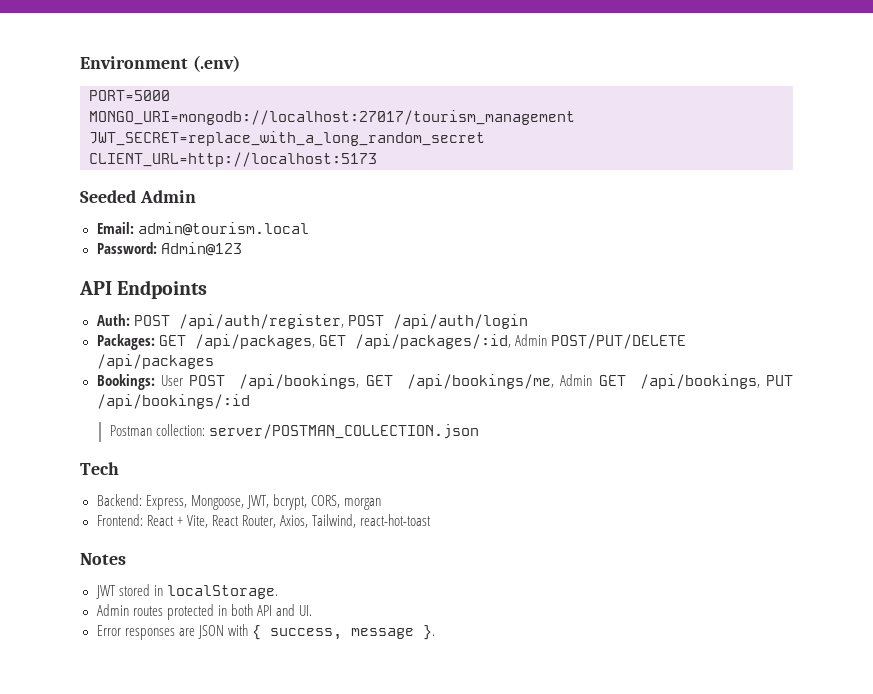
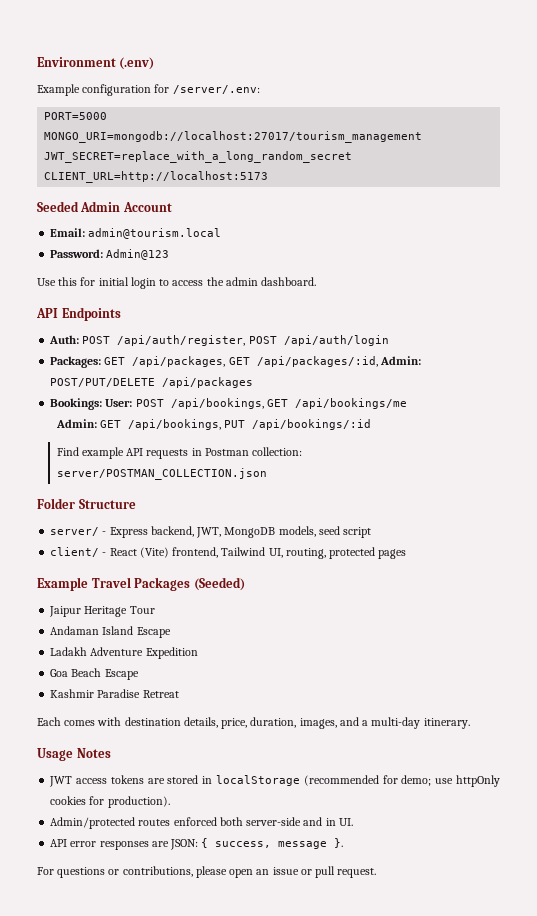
(240, 63) none -> [37,84,260,96] // Example configuration for /server/.env:
(196, 196) none -> [122,202,172,212] Account
(242, 249) none -> [37,277,317,289] // Use this for initial login to access the admin dashboard.
[514,334,547,346] Admin -> [379,356,421,365] Admin:
[160,375,183,386] User -> [105,399,133,407] User:
[406,374,593,389] /api/bookings/me, Admin -> [294,398,407,409] [55,419,97,428] /api/bookings/me // Admin:
[109,424,479,439] [80,462,119,475] [96,494,381,510] [96,514,431,528] [80,553,126,565] [95,584,278,599] [96,604,312,620] [96,624,435,640] Postman collection: server/POSTMAN_COLLECTION.json // Tech // Backend: Express, Mongoose, JWT, bcrypt, CORS, morgan // Frontend: React + Vite, React Router, Axios, Tailwind, react-hot-toast // Notes // JWT stored in localStorage. // Admin routes protected in both API and UI. // Error responses are JSON with { success, message }. -> [56,447,303,459] [56,468,267,480] [37,498,136,509] [50,526,372,538] [50,547,407,559] [37,577,245,591] [49,606,155,617] [50,626,171,638] [50,647,198,659] [50,668,139,680] [50,689,179,698] [37,717,470,729] [37,748,111,761] [49,775,501,787] [50,796,170,808] [50,817,353,829] [50,838,344,850] [37,866,377,878] Find example API requests in Postman collection: server/POSTMAN_COLLECTION.json // Folder Structure // server/ - Express backend, JWT, MongoDB models, seed script // client/ - React (Vite) frontend, Tailwind UI, routing, protected pages // Example Travel Packages (Seeded) // Jaipur Heritage Tour // Andaman Island Escape // Ladakh Adventure Expedition // Goa Beach Escape // Kashmir Paradise Retreat // Each comes with destination details, price, duration, images, and a multi-day itinerary. // Usage Notes // JWT access tokens are stored in localStorage (recommended for demo; use httpOnly cookies for production). // Admin/protected routes enforced both server-side and in UI. // API error responses are JSON: { success, message }. // For questions or contributions, please open an issue or pull request.

